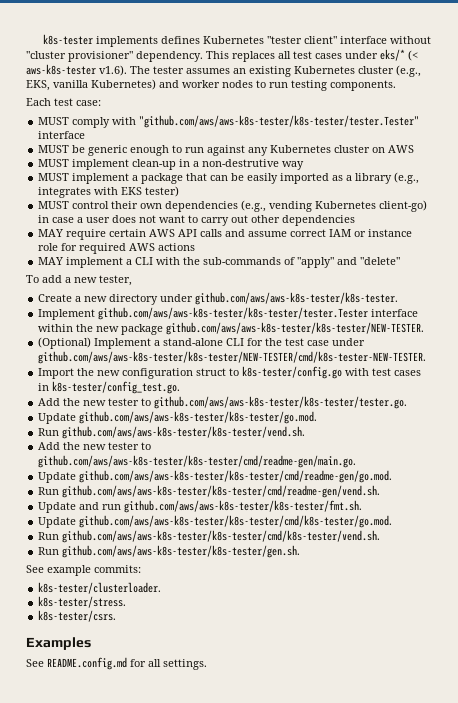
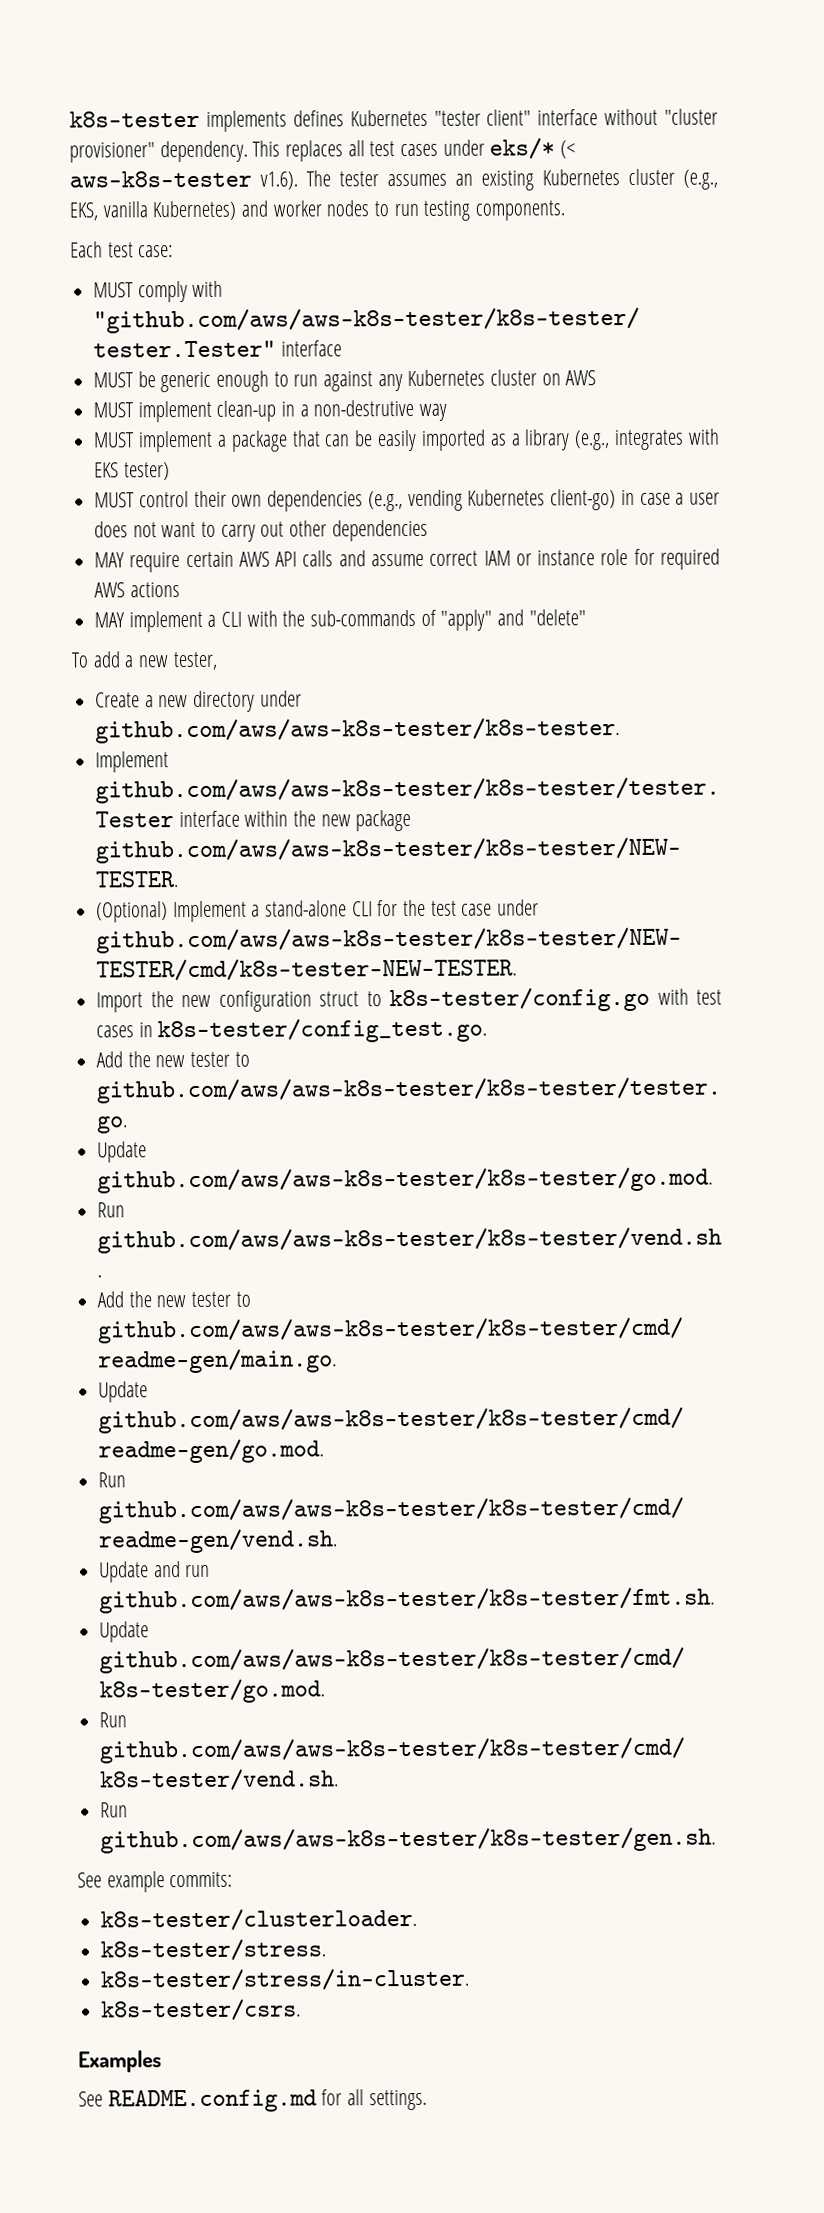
(127, 602) none -> [100,1967,471,1992] // k8s-tester/stress/in-cluster.

